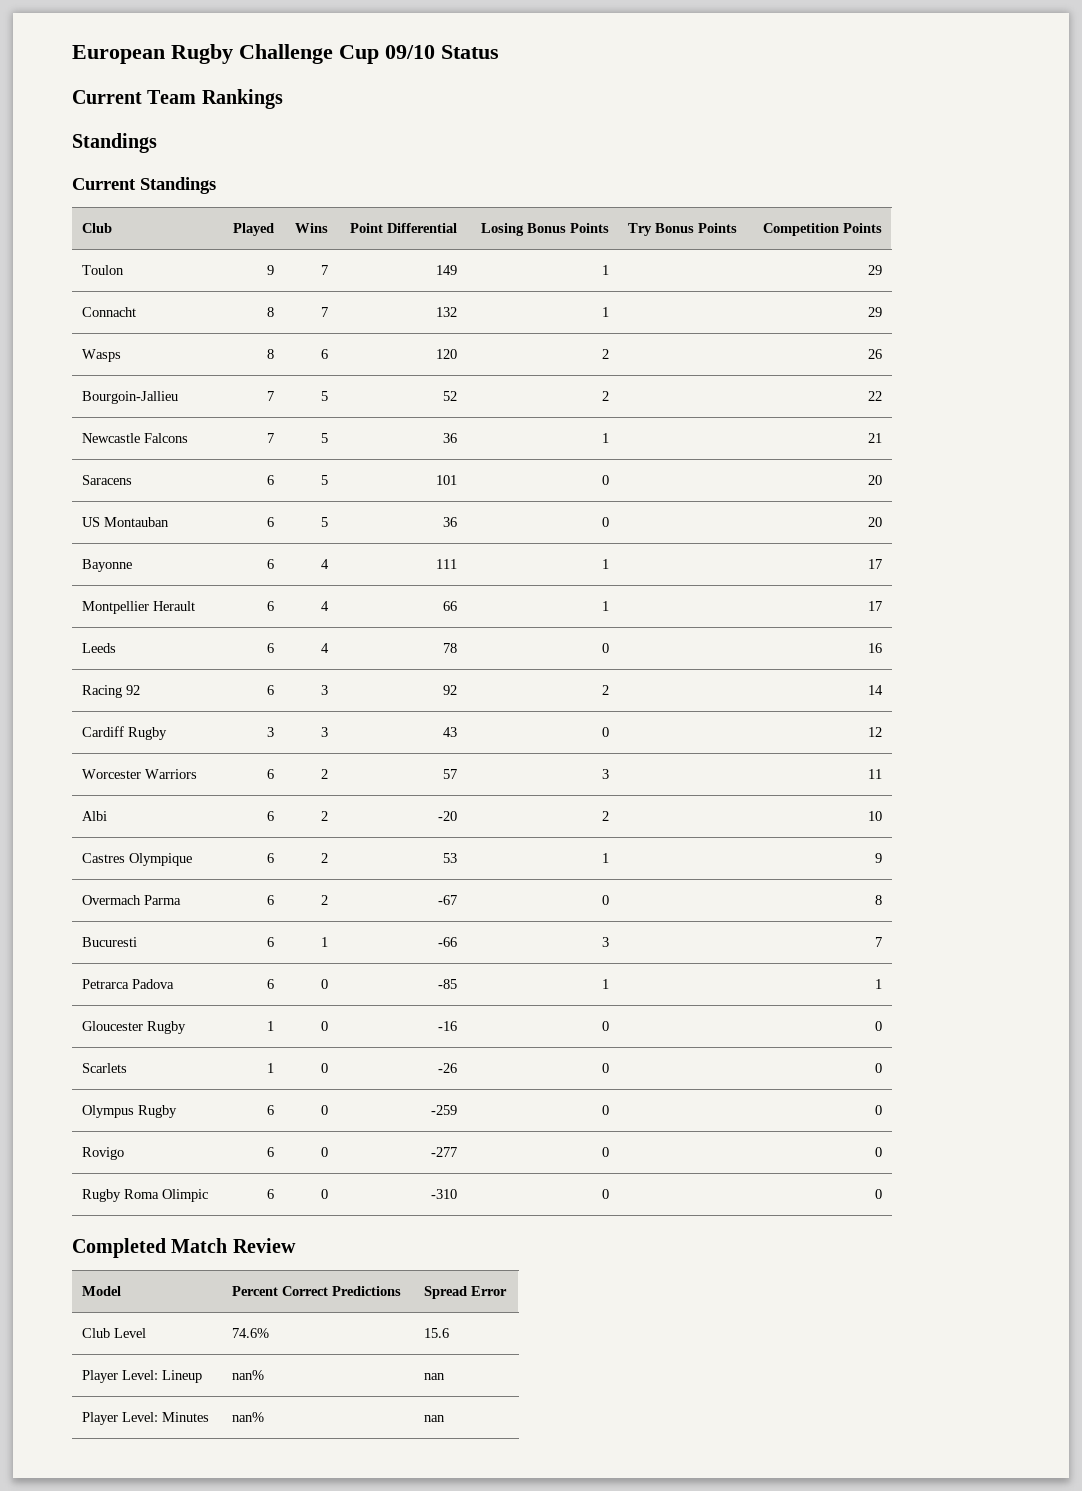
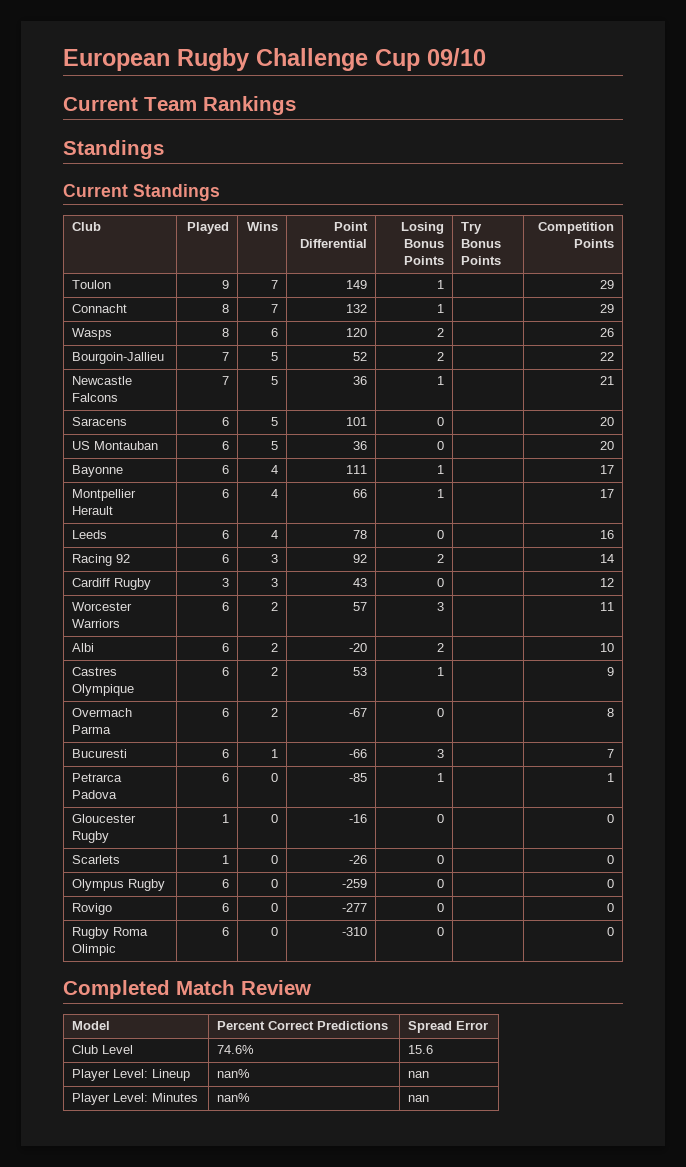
[441,45,499,59] Status -> (486, 57) none

